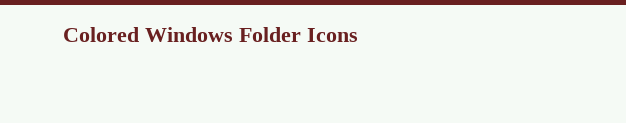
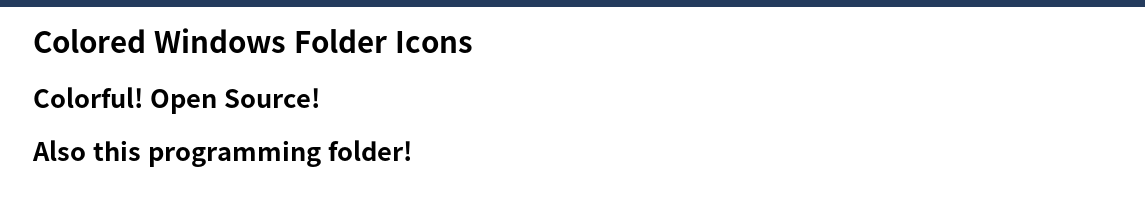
(358, 35) none -> [33,87,320,114] [32,140,412,167] // Colorful! Open Source! // Also this programming folder!

